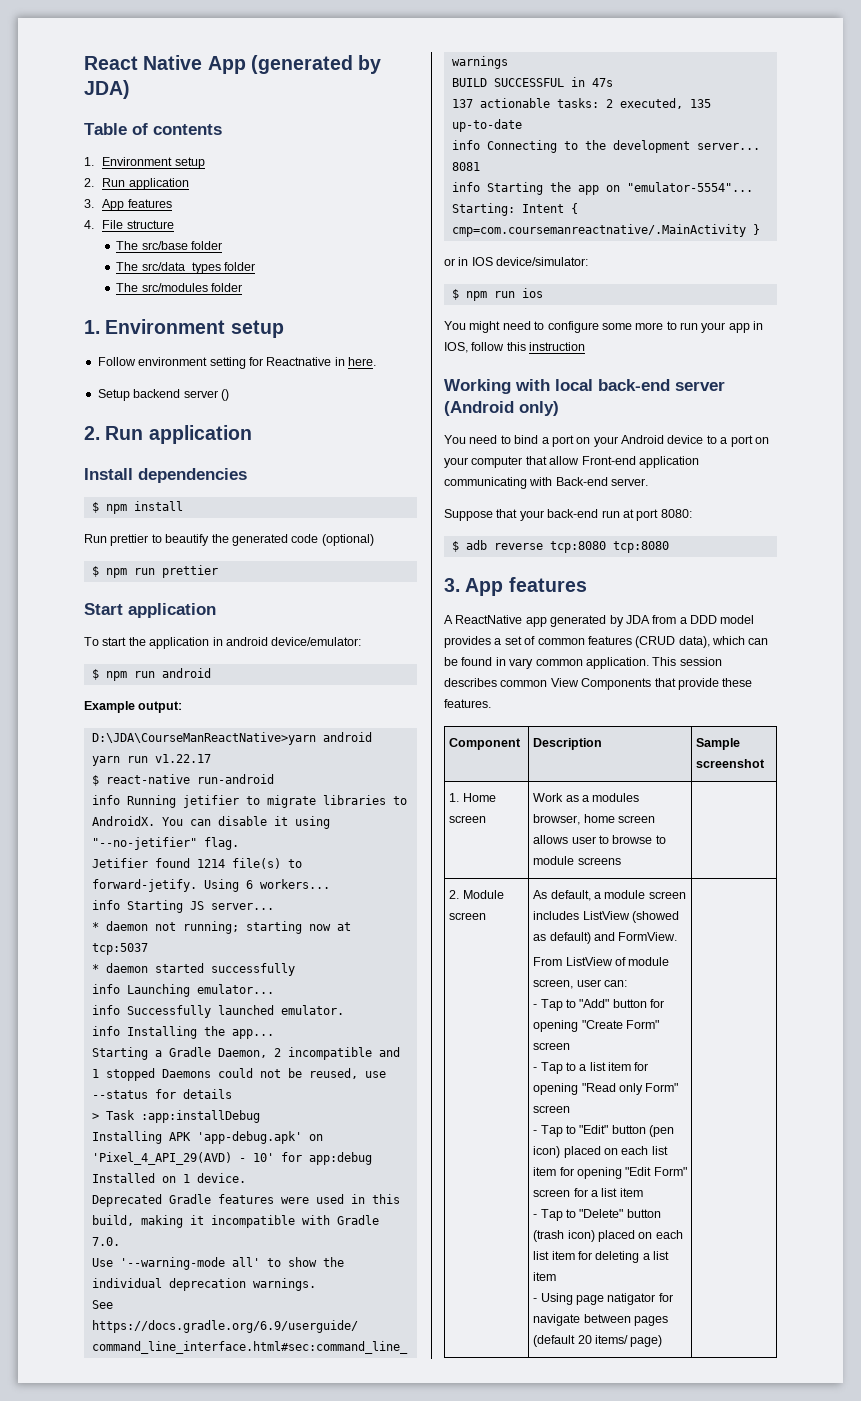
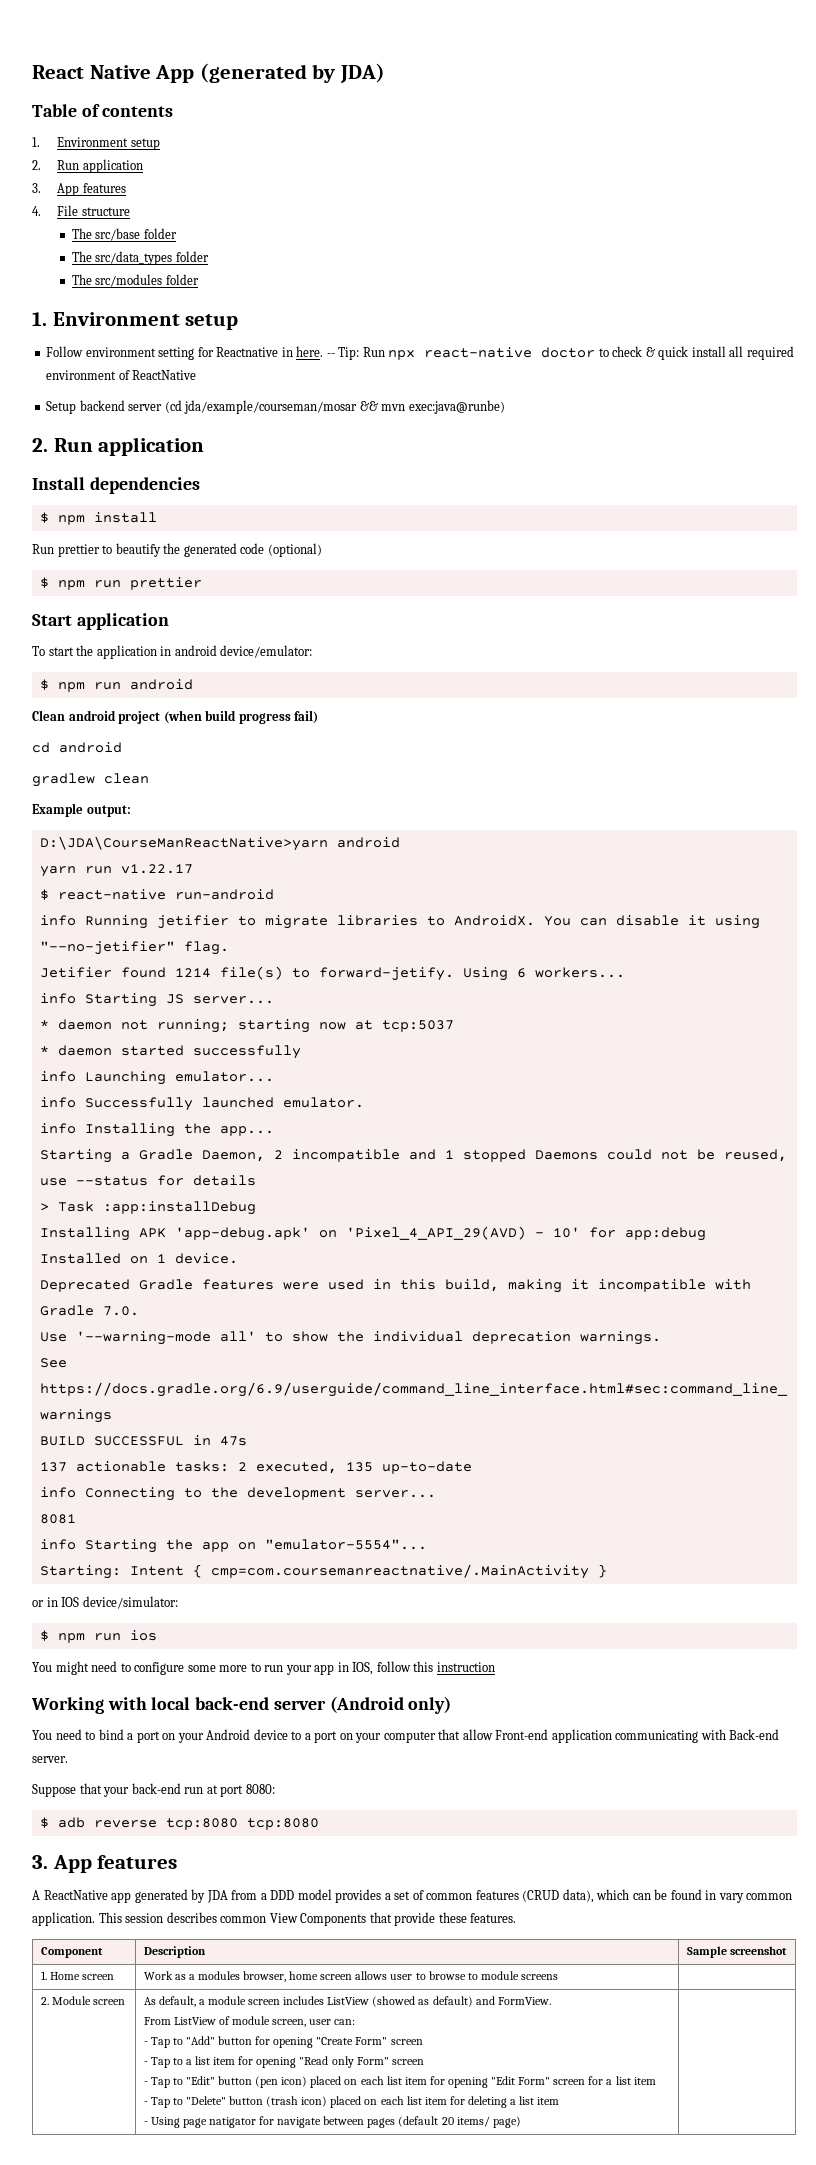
[97,389,229,401] // Setup backend server () -> [326,346,794,360] [46,370,197,380] [46,400,505,414] -- Tip: Run npx react-native doctor to check & quick install all required environment of ReactNative // Setup backend server (cd jda/example/courseman/mosar && mvn exec:java@runbe)
(211, 673) none -> [32,710,319,724] [32,742,122,753] [32,773,149,787] // Clean android project (when build progress fail) // cd android // gradlew clean

